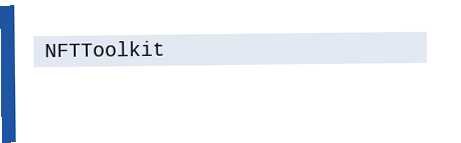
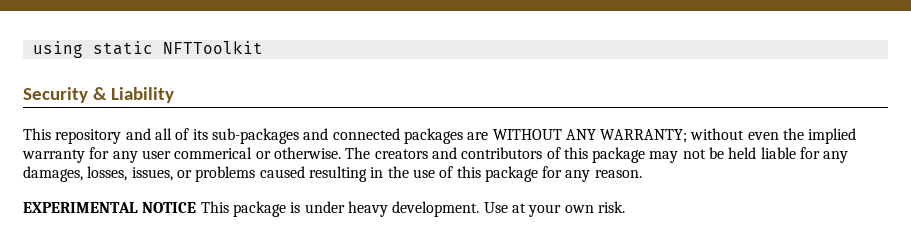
(44, 49) none -> [32,41,153,58] using static
(166, 49) none -> [23,87,174,103] [23,128,857,144] [22,147,849,163] [23,166,642,182] [23,201,625,217] // Security & Liability // This repository and all of its sub-packages and connected packages are WITHOUT ANY WARRANTY; without even the implied warranty for any user commerical or otherwise. The creators and contributors of this package may not be held liable for any damages, losses, issues, or problems caused resulting in the use of this package for any reason. // EXPERIMENTAL NOTICE This package is under heavy development. Use at your own risk.

